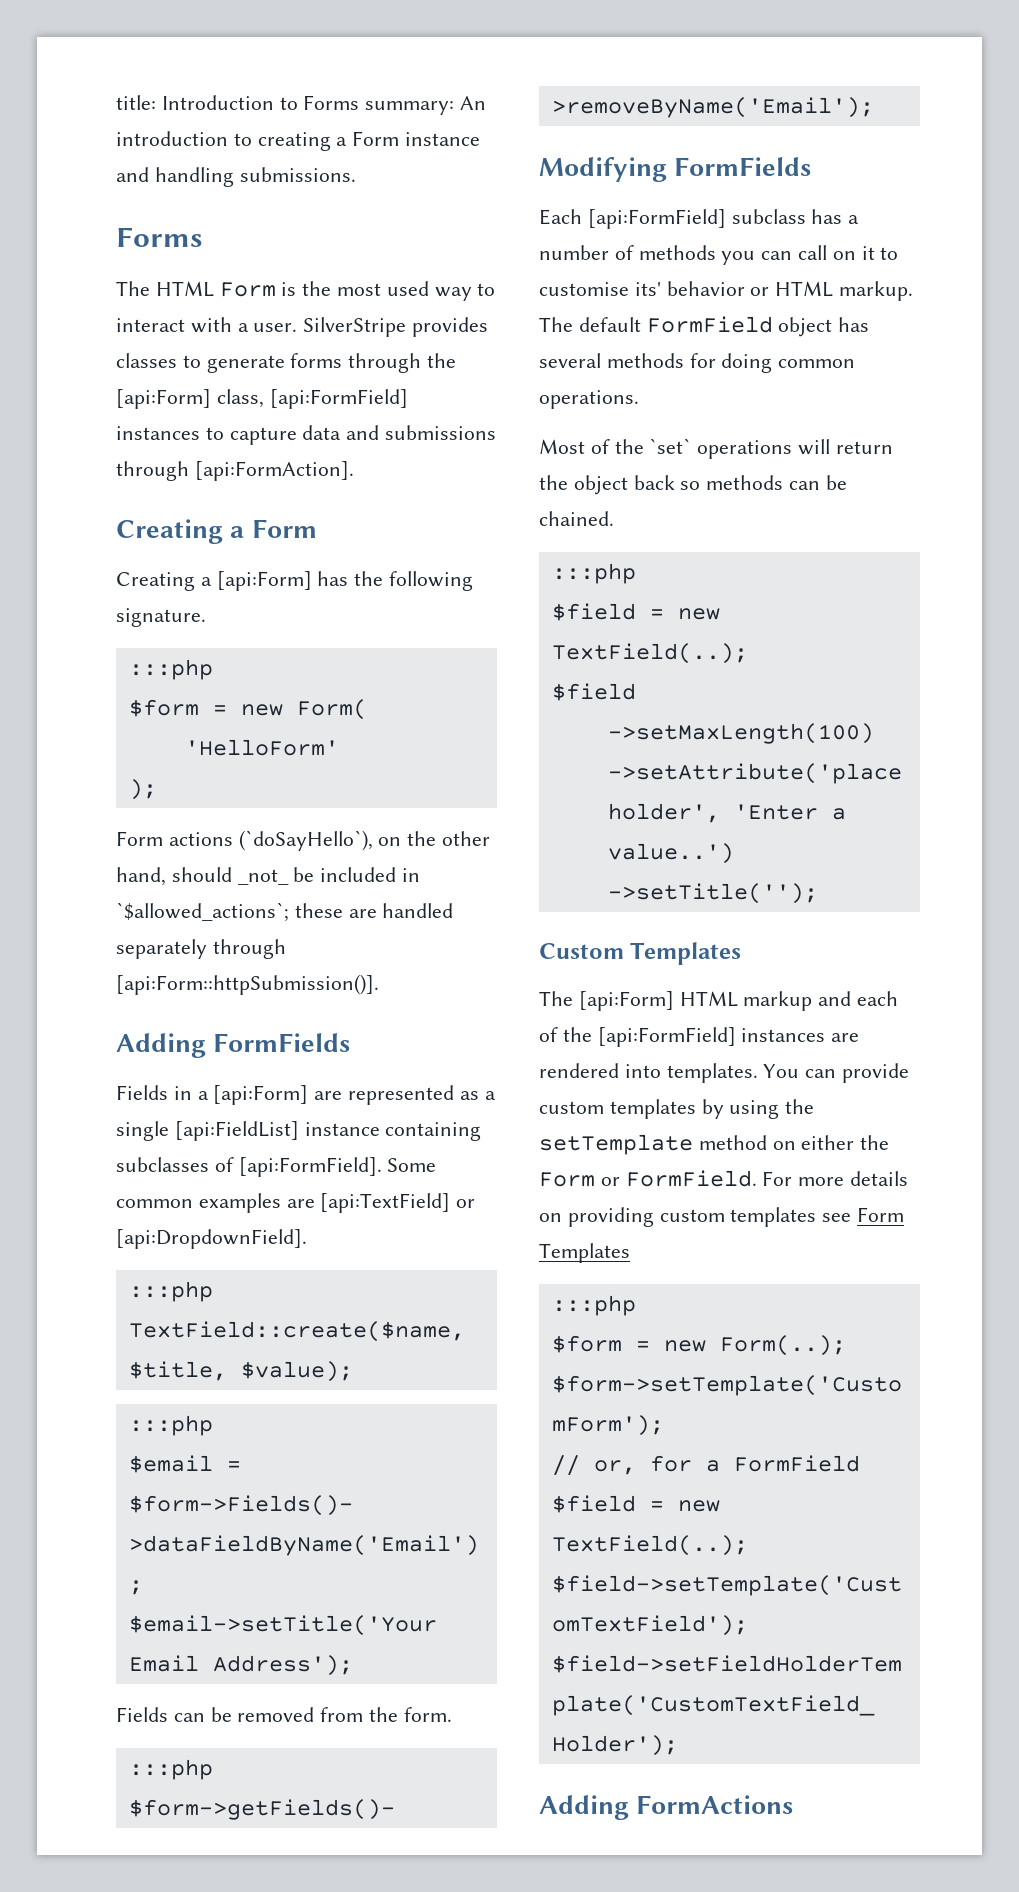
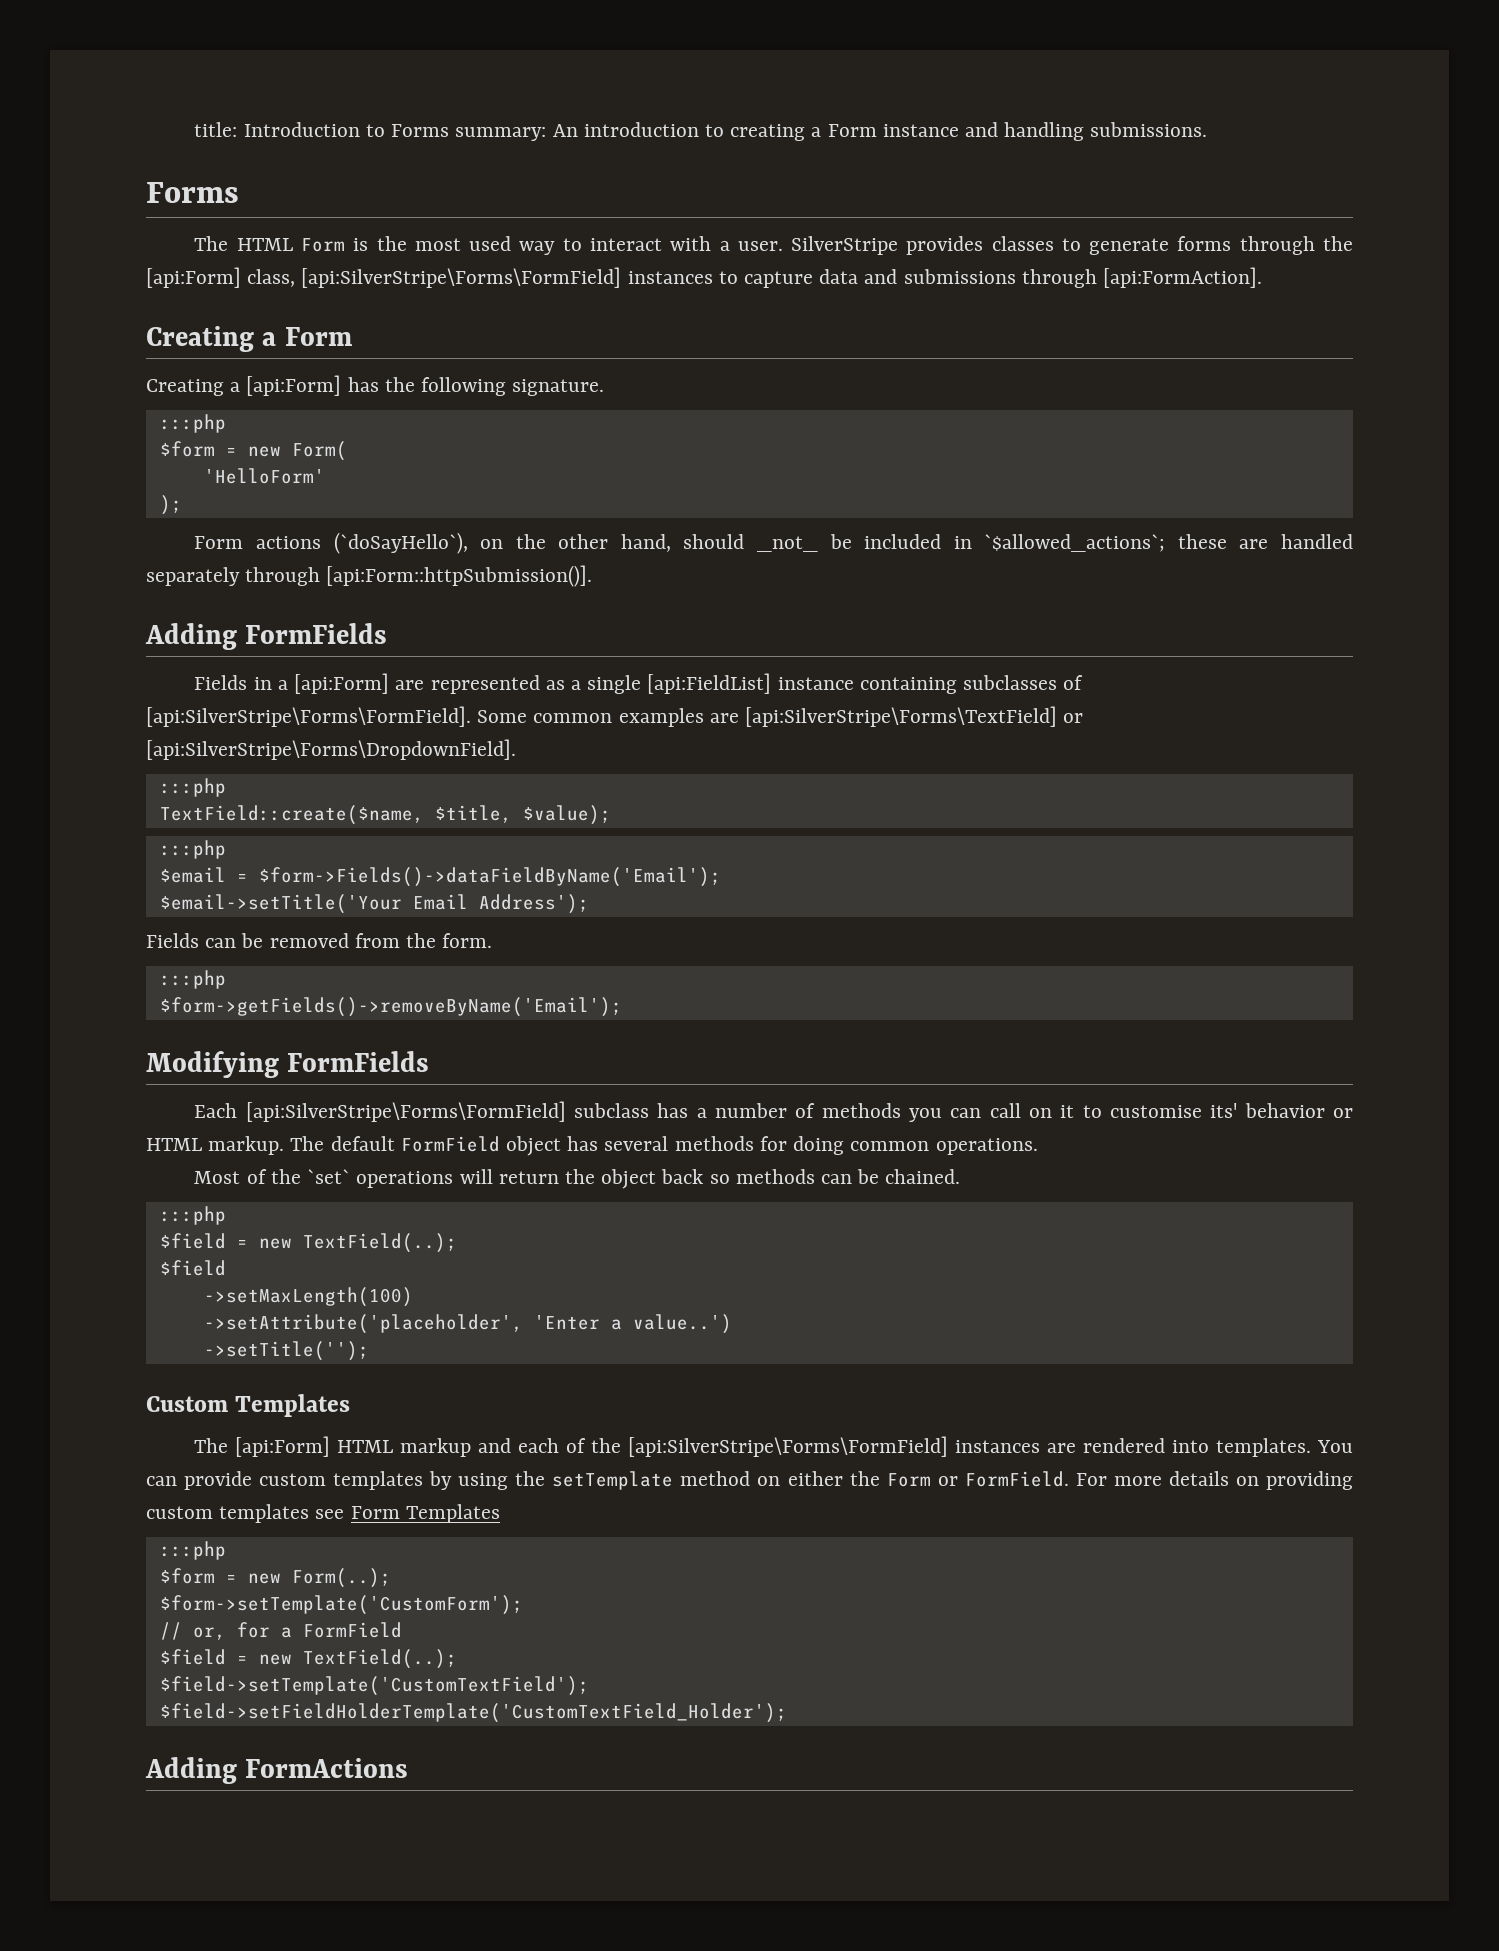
[269,389,408,409] [api:FormField] -> [301,267,622,288] [api:SilverStripe\Forms\FormField]
[238,1157,382,1177] [api:FormField]. -> [146,706,471,727] [api:SilverStripe\Forms\FormField].
[320,1193,476,1213] [116,1229,307,1249] [api:TextField] or [api:DropdownField]. -> [745,706,1084,727] [146,739,516,760] [api:SilverStripe\Forms\TextField] or [api:SilverStripe\Forms\DropdownField].
[587,209,726,229] [api:FormField] -> [245,1101,566,1122] [api:SilverStripe\Forms\FormField]
[597,1027,736,1047] [api:FormField] -> [628,1436,949,1457] [api:SilverStripe\Forms\FormField]

